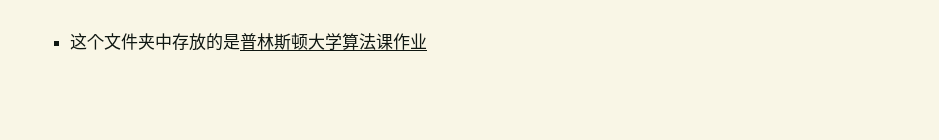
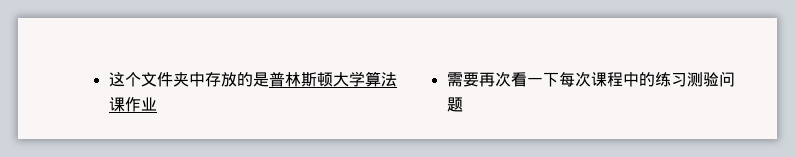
(427, 41) none -> [446,71,735,87] [446,97,463,112] // 需要再次看一下每次课程中的练习测验问题

